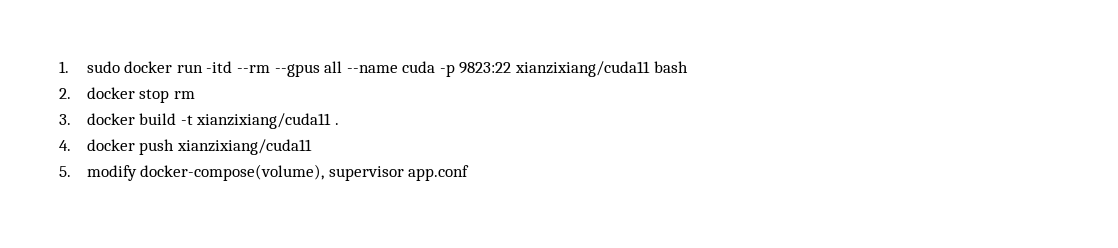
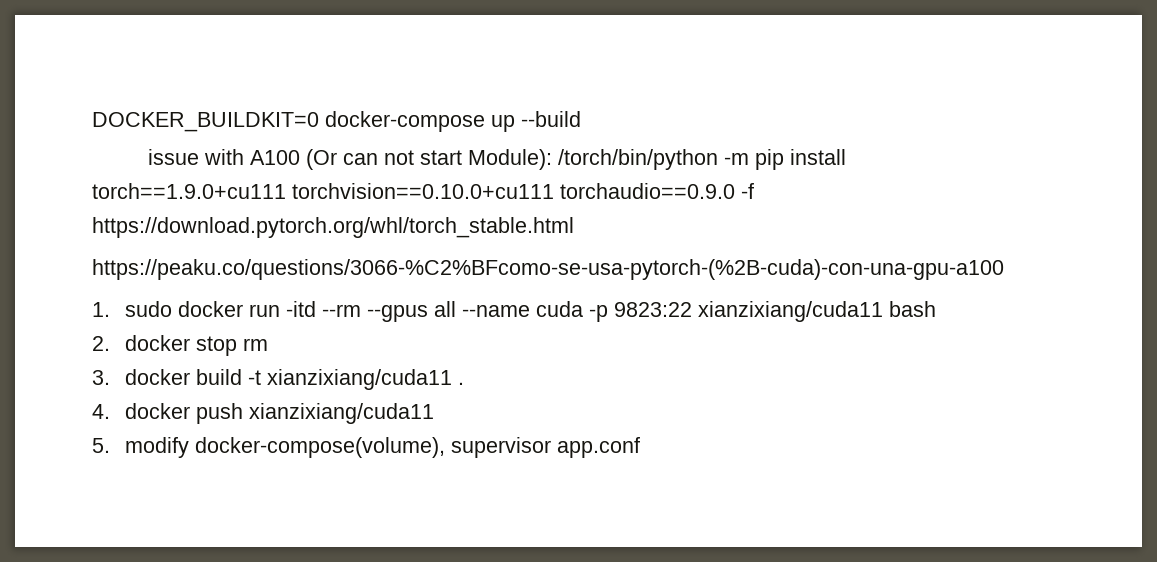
(59, 67) none -> [92,111,581,132] [147,149,846,170] [92,183,754,199] [92,217,574,238] [92,259,1004,280] DOCKER_BUILDKIT=0 docker-compose up --build // issue with A100 (Or can not start Module): /torch/bin/python -m pip install torch==1.9.0+cu111 torchvision==0.10.0+cu111 torchaudio==0.9.0 -f https://download.pytorch.org/whl/torch_stable.html // https://peaku.co/questions/3066-%C2%BFcomo-se-usa-pytorch-(%2B-cuda)-con-una-gpu-a100 //

